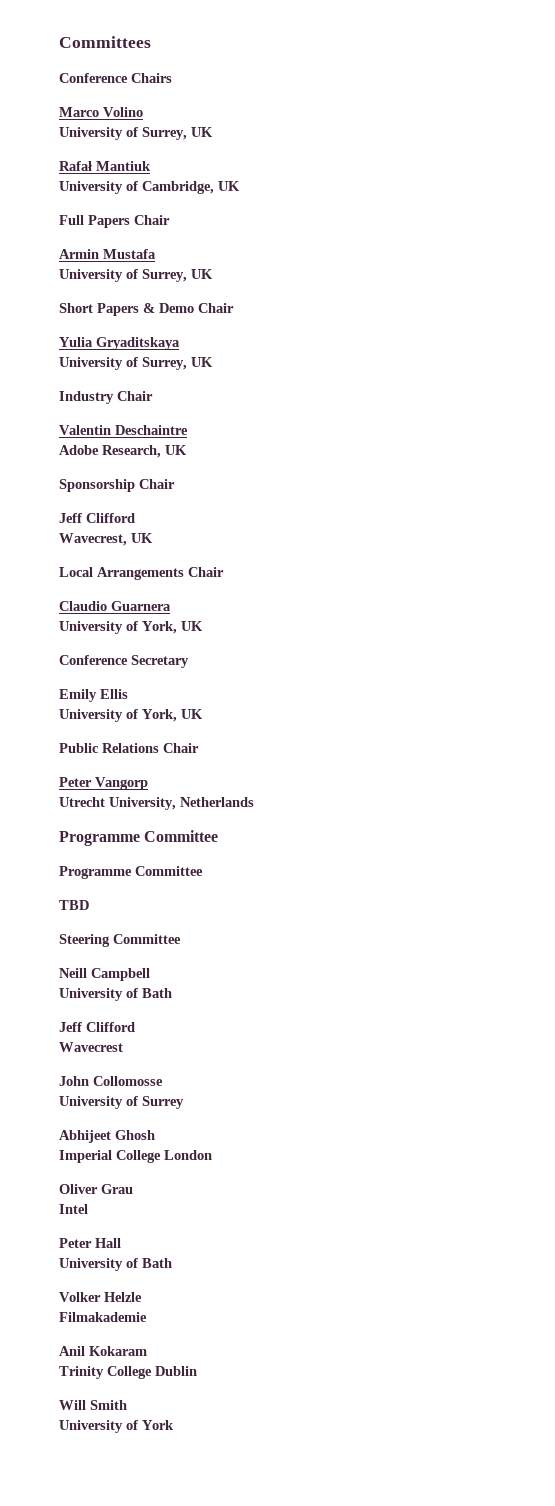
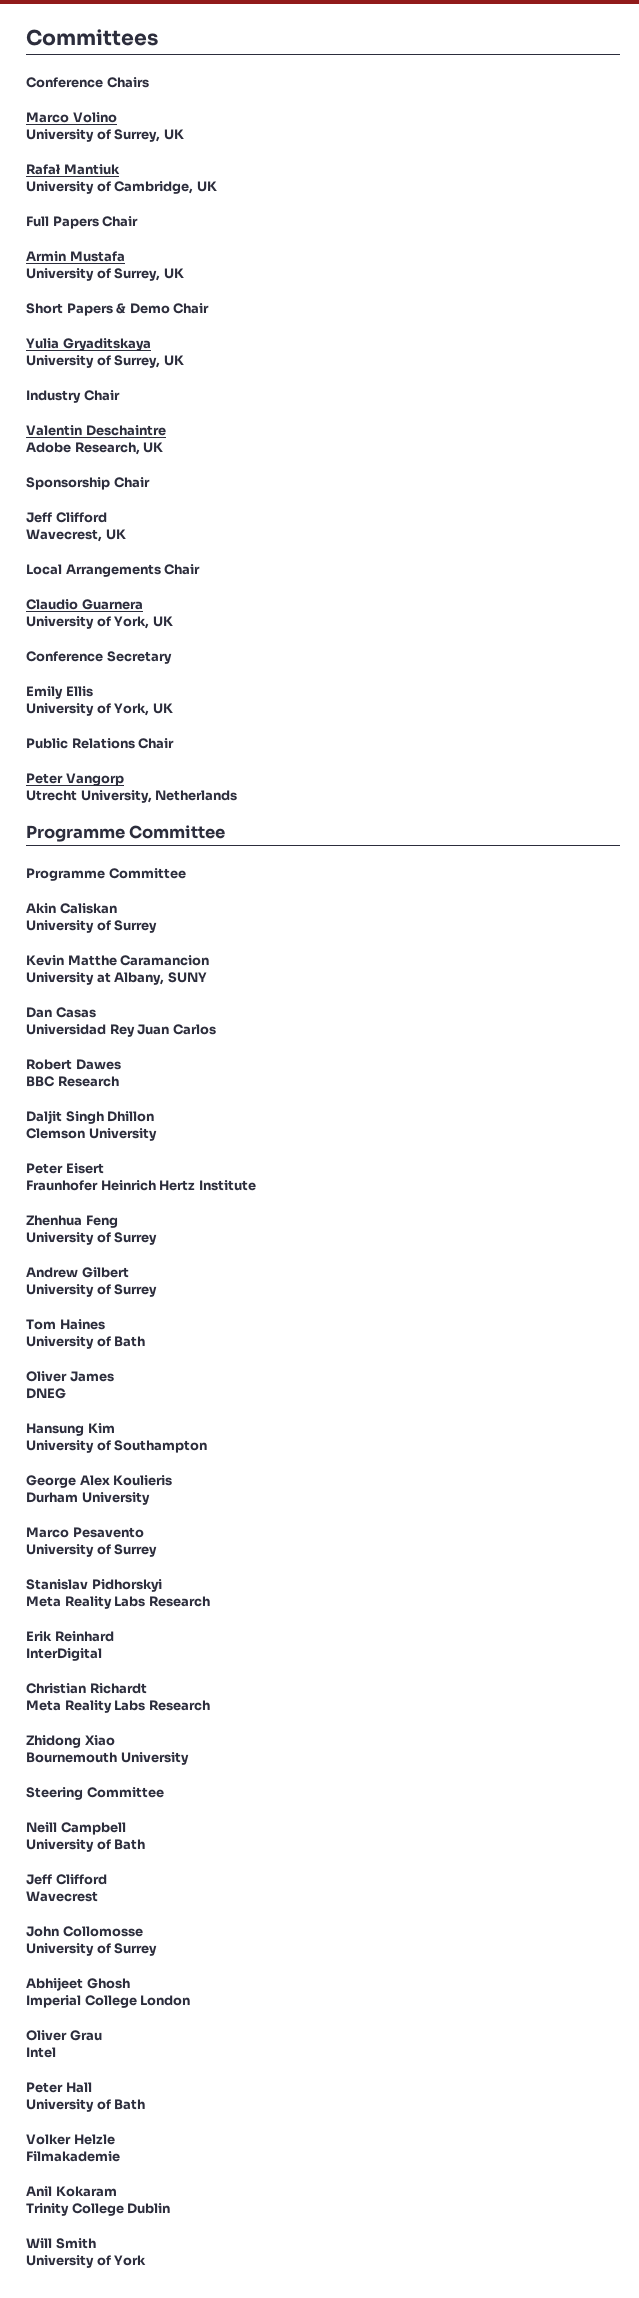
[59,900,89,910] TBD -> [26,903,117,914] [26,920,158,933] [26,955,210,966] [26,972,207,985] [26,1007,96,1018] [26,1024,216,1037] [26,1059,121,1070] [26,1076,119,1087] [26,1110,155,1124] [26,1128,157,1141] [26,1163,104,1174] [26,1180,256,1191] [26,1215,118,1228] [26,1232,158,1245] [26,1267,129,1278] [26,1284,158,1297] [26,1319,105,1330] [26,1336,146,1349] [26,1371,114,1382] [26,1388,66,1399] [26,1423,115,1436] [26,1440,208,1453] [26,1475,173,1488] [26,1492,150,1505] [26,1527,144,1538] [26,1544,158,1557] [26,1579,162,1592] [26,1596,210,1609] [26,1631,114,1642] [26,1648,102,1661] [26,1683,147,1694] [26,1700,210,1713] [26,1735,115,1748] [26,1752,189,1765] Akin Caliskan // University of Surrey // Kevin Matthe Caramancion // University at Albany, SUNY // Dan Casas // Universidad Rey Juan Carlos // Robert Dawes // BBC Research // Daljit Singh Dhillon // Clemson University // Peter Eisert // Fraunhofer Heinrich Hertz Institute // Zhenhua Feng // University of Surrey // Andrew Gilbert // University of Surrey // Tom Haines // University of Bath // Oliver James // DNEG // Hansung Kim // University of Southampton // George Alex Koulieris // Durham University // Marco Pesavento // University of Surrey // Stanislav Pidhorskyi // Meta Reality Labs Research // Erik Reinhard // InterDigital // Christian Richardt // Meta Reality Labs Research // Zhidong Xiao // Bournemouth University

